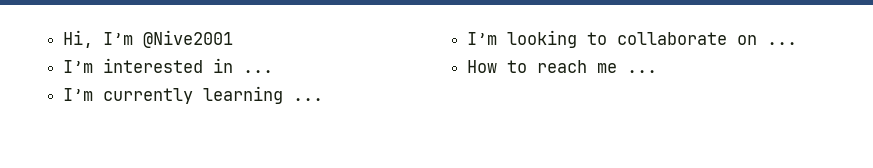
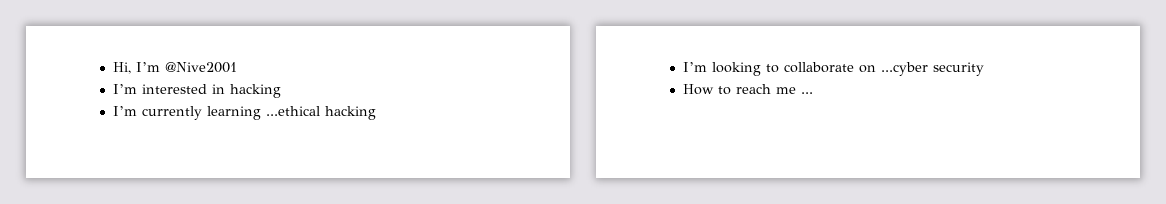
[243,70,274,73] ... -> [229,84,281,98] hacking
[293,98,324,101] ... -> [265,106,376,120] ...ethical hacking
[767,42,798,45] ... -> [880,62,984,76] ...cyber security

